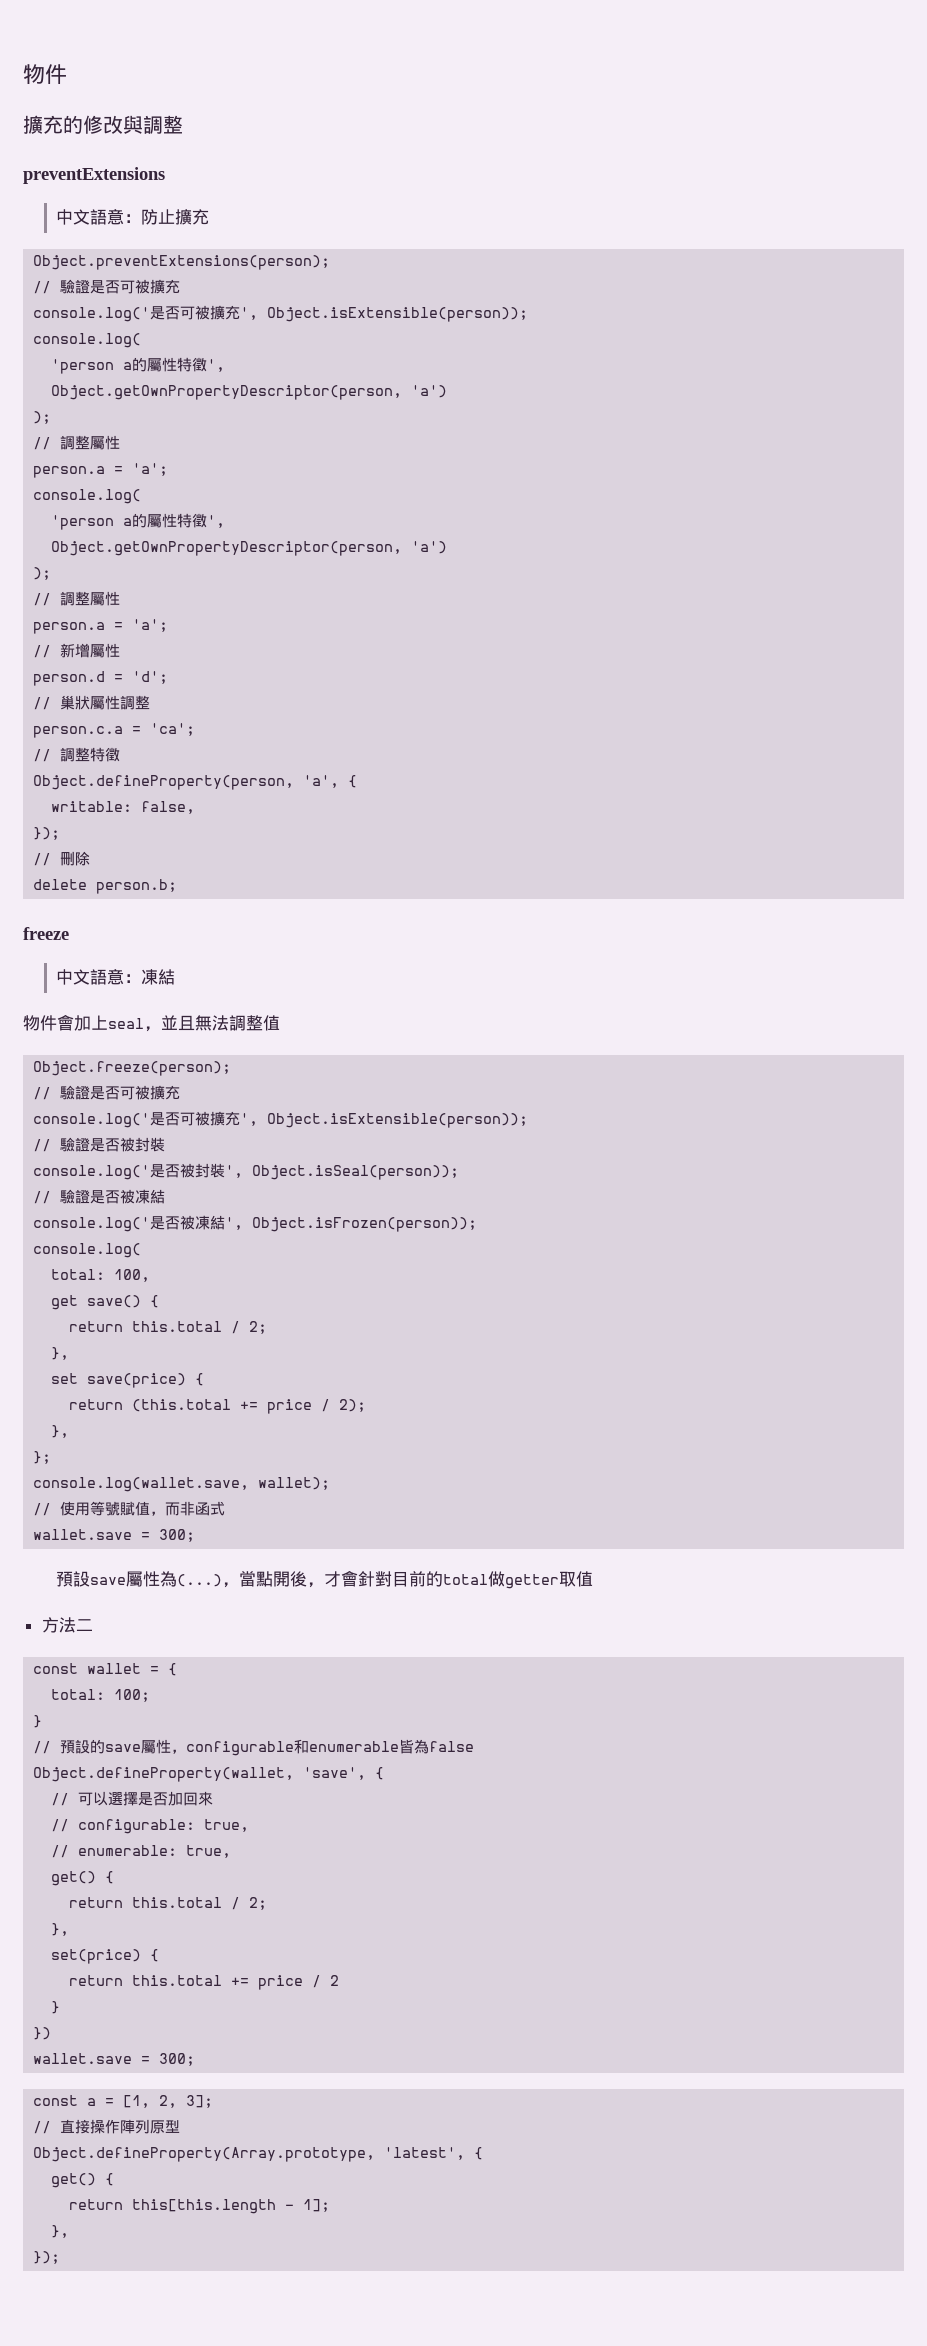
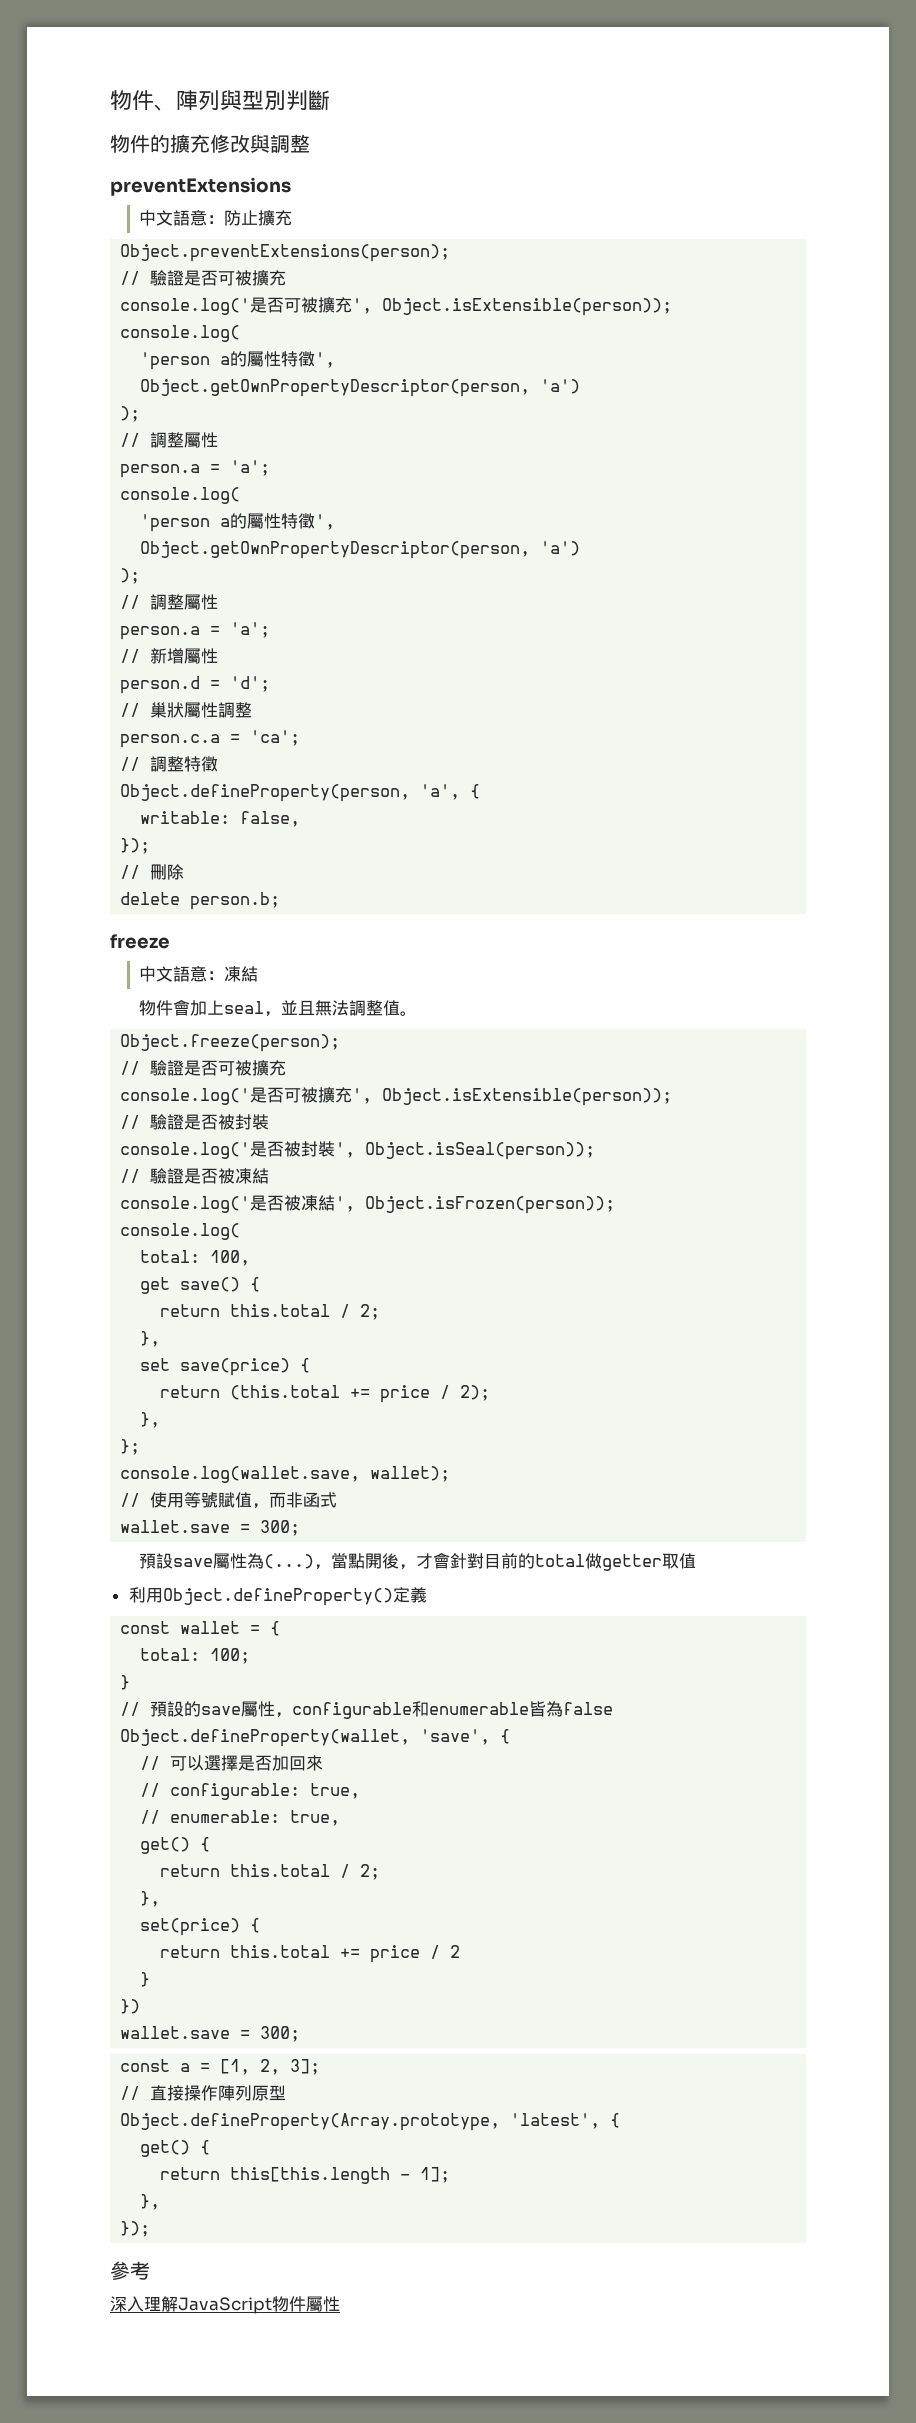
[23,64,67,84] [23,115,83,134] 物件 // 擴充的 -> [110,90,330,111] [110,134,210,153] 物件、陣列與型別判斷 // 物件的擴充
(280, 1023) none -> [399,1011,417,1016] 。
[41,1617,93,1633] 方法二 -> [128,1587,427,1606] 利用Object.defineProperty()定義
(61, 2257) none -> [110,2261,150,2280] [110,2296,340,2314] // 參考 // 深入理解JavaScript物件屬性

